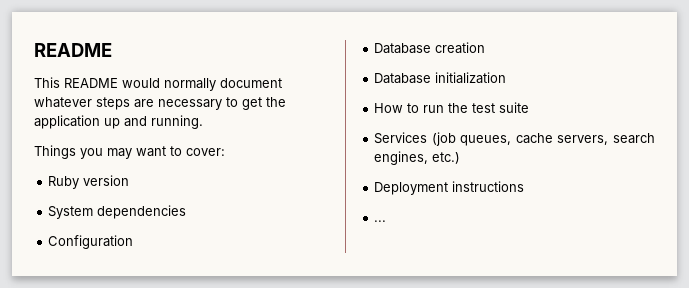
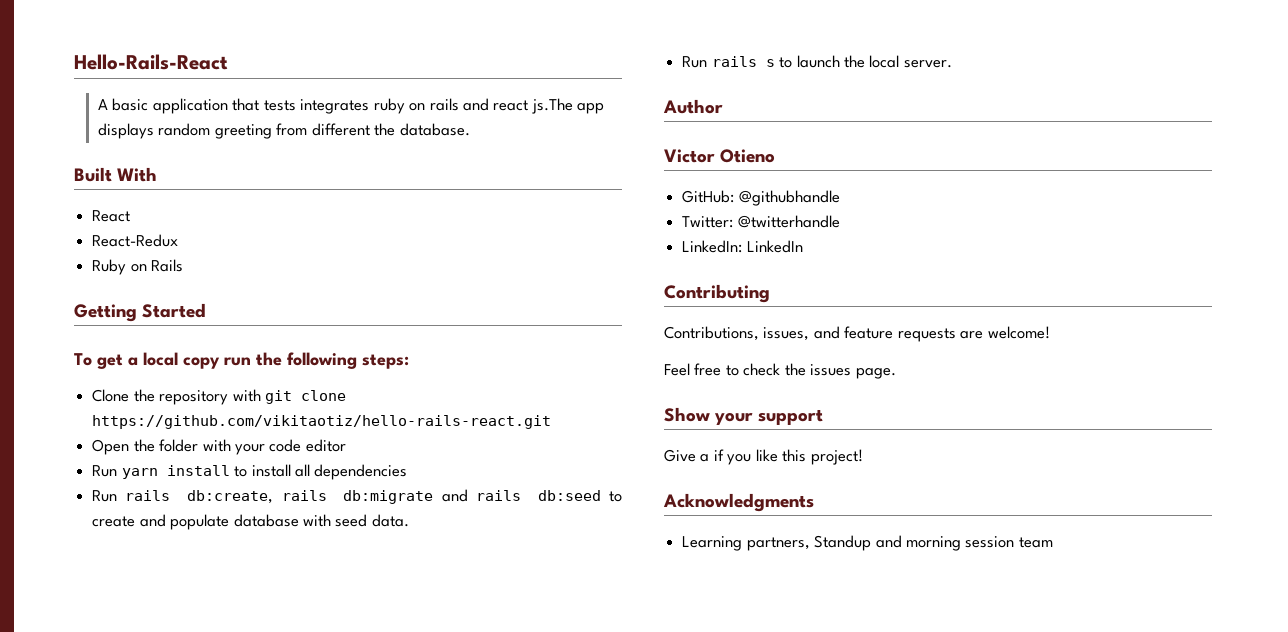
[34,43,112,57] [34,77,282,91] [34,97,286,110] [34,115,203,129] [34,145,225,159] [48,175,130,189] [48,205,187,219] [48,235,134,249] [374,42,486,54] [374,72,507,84] [374,102,530,113] [374,132,655,146] [374,151,461,165] [374,181,525,195] [374,220,387,222] README // This README would normally document whatever steps are necessary to get the application up and running. // Things you may want to cover: // Ruby version // System dependencies // Configuration // Database creation // Database initialization // How to run the test suite // Services (job queues, cache servers, search engines, etc.) // Deployment instructions // ... -> [74,54,228,70] [97,98,605,114] [97,123,470,139] [74,167,158,182] [92,210,131,222] [92,234,179,247] [92,259,184,275] [74,303,207,322] [74,352,409,369] [92,389,346,405] [92,415,552,429] [92,439,346,455] [92,464,408,480] [92,489,623,504] [92,514,409,530] [682,55,952,68] [663,99,723,114] [664,149,776,163] [682,190,840,206] [682,215,840,228] [682,240,803,253] [664,284,770,303] [664,326,1050,342] [664,363,896,379] [664,407,824,425] [664,449,863,465] [663,493,814,512] [682,535,1053,551] Hello-Rails-React // A basic application that tests integrates ruby on rails and react js.The app displays random greeting from different the database. // Built With // React // React-Redux // Ruby on Rails // Getting Started // To get a local copy run the following steps: // Clone the repository with git clone https://github.com/vikitaotiz/hello-rails-react.git // Open the folder with your code editor // Run yarn install to install all dependencies // Run rails db:create, rails db:migrate and rails db:seed to create and populate database with seed data. // Run rails s to launch the local server. // Author // Victor Otieno // GitHub: @githubhandle // Twitter: @twitterhandle // LinkedIn: LinkedIn // Contributing // Contributions, issues, and feature requests are welcome! // Feel free to check the issues page. // Show your support // Give a if you like this project! // Acknowledgments // Learning partners, Standup and morning session team

